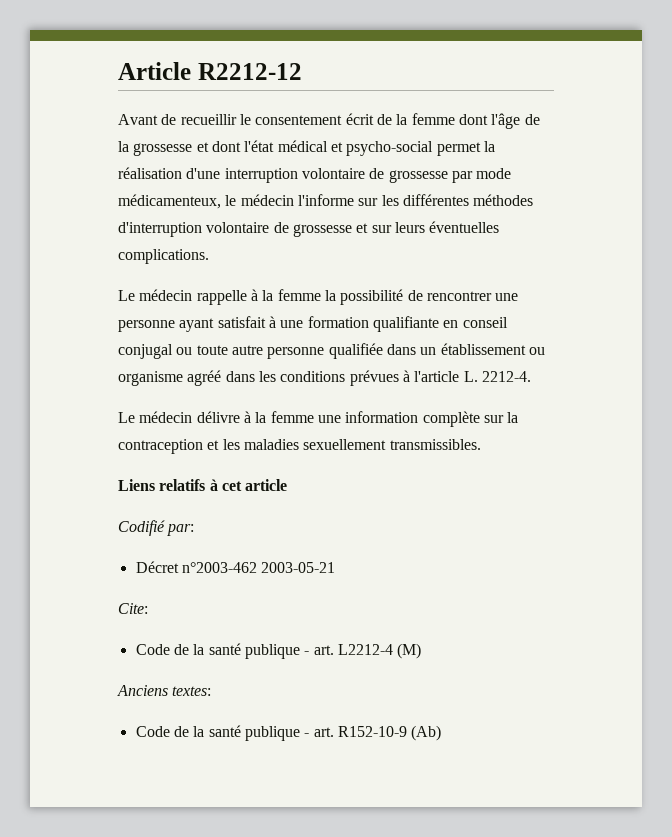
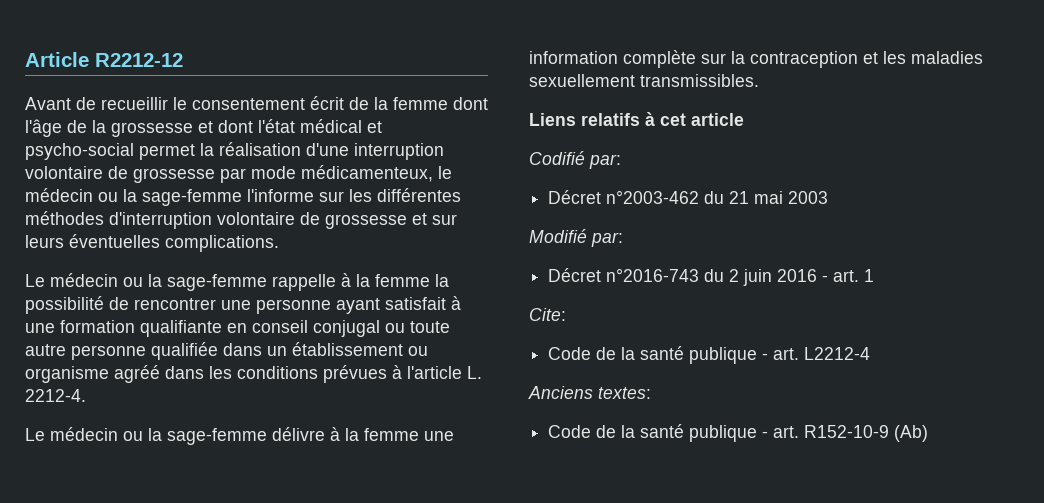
(294, 200) none -> [98,189,242,206] ou la sage-femme
(193, 295) none -> [123,274,267,291] ou la sage-femme
(193, 417) none -> [123,428,267,445] ou la sage-femme
[261,562,336,573] 2003-05-21 -> [704,191,829,204] [529,229,623,247] [548,268,875,286] du 21 mai 2003 // Modifié par: // Décret n°2016-743 du 2 juin 2016 - art. 1
[397,643,422,659] (M) -> (871, 353) none

